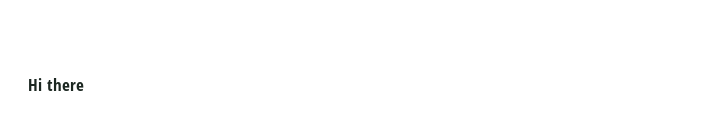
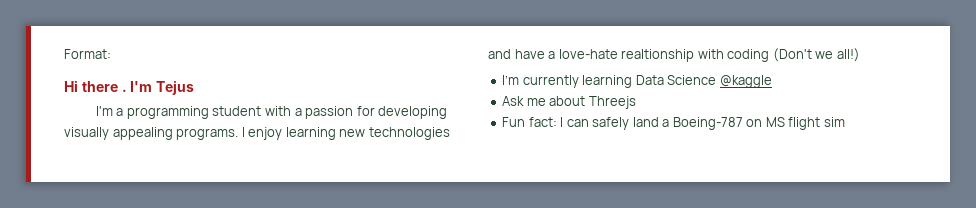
(28, 84) none -> [64,49,111,59] Format: //
(84, 84) none -> [121,80,195,95] [95,106,448,119] [64,127,450,140] [488,48,860,62] [502,75,772,88] [502,96,636,109] [502,117,845,130] . I'm Tejus // I'm a programming student with a passion for developing visually appealing programs. I enjoy learning new technologies and have a love-hate realtionship with coding (Don't we all!) // I’m currently learning Data Science @kaggle // Ask me about Threejs // Fun fact: I can safely land a Boeing-787 on MS flight sim

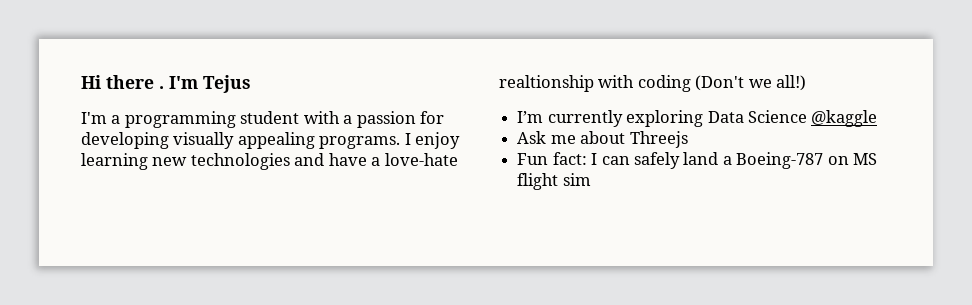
[64,49,111,59] Format: // -> (81, 82) none
[582,75,633,88] learning -> [626,110,704,127] exploring

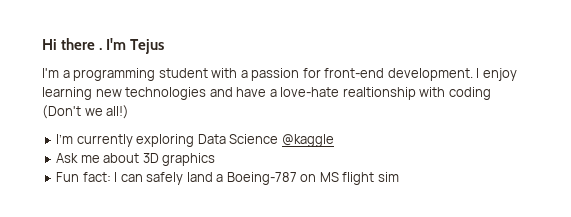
[81,132,401,149] developing visually appealing programs. -> [324,68,473,81] front-end development.
[629,131,688,148] Threejs -> [142,153,216,166] 3D graphics

